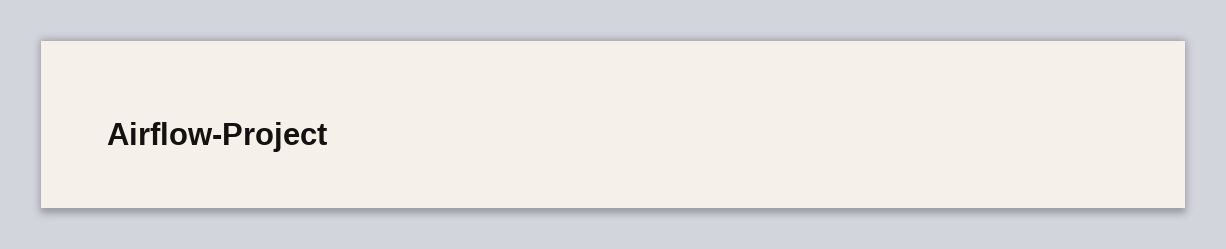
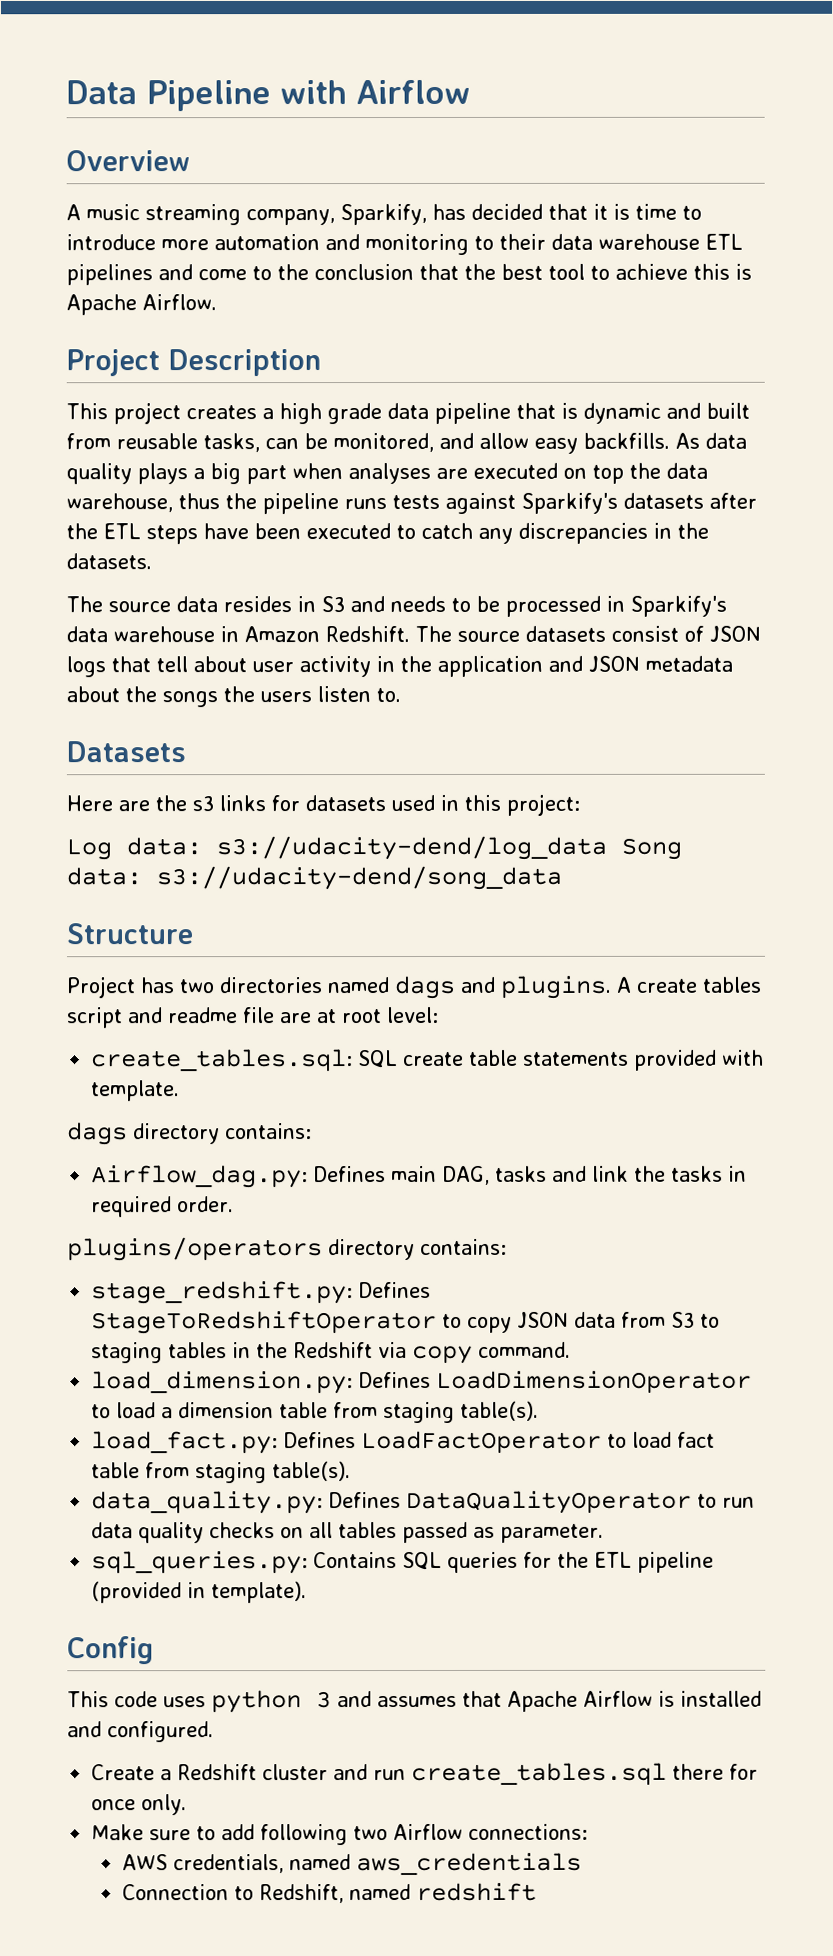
[107,122,327,152] Airflow-Project -> [66,79,471,112] [66,150,190,172] [66,203,702,226] [66,233,743,256] [66,263,752,286] [66,294,217,316] [66,349,321,377] [66,402,750,425] [66,432,747,454] [66,462,708,485] [66,492,757,515] [66,522,709,545] [66,553,152,570] [66,595,727,617] [66,625,761,643] [66,655,733,678] [66,686,401,708] [66,741,186,763] [66,793,580,816] [66,835,682,861] [66,865,562,891] [66,923,193,945] [66,975,762,1000] [67,1006,439,1029] [91,1049,765,1072] [91,1080,181,1102] [67,1122,312,1146] [91,1165,748,1189] [91,1196,235,1218] [67,1237,507,1262] [91,1281,432,1305] [91,1310,721,1335] [91,1341,572,1365] [91,1370,753,1395] [91,1400,540,1424] [91,1430,716,1455] [91,1461,352,1484] [91,1490,756,1515] [91,1521,605,1544] [91,1551,715,1575] [91,1581,308,1604] [67,1636,154,1665] [67,1690,762,1714] [67,1721,214,1743] [91,1762,759,1786] [91,1794,188,1816] [91,1823,589,1846] [121,1852,582,1876] [121,1882,537,1904] Data Pipeline with Airflow // Overview // A music streaming company, Sparkify, has decided that it is time to introduce more automation and monitoring to their data warehouse ETL pipelines and come to the conclusion that the best tool to achieve this is Apache Airflow. // Project Description // This project creates a high grade data pipeline that is dynamic and built from reusable tasks, can be monitored, and allow easy backfills. As data quality plays a big part when analyses are executed on top the data warehouse, thus the pipeline runs tests against Sparkify's datasets after the ETL steps have been executed to catch any discrepancies in the datasets. // The source data resides in S3 and needs to be processed in Sparkify's data warehouse in Amazon Redshift. The source datasets consist of JSON logs that tell about user activity in the application and JSON metadata about the songs the users listen to. // Datasets // Here are the s3 links for datasets used in this project: // Log data: s3://udacity-dend/log_data Song data: s3://udacity-dend/song_data // Structure // Project has two directories named dags and plugins. A create tables script and readme file are at root level: // create_tables.sql: SQL create table statements provided with template. // dags directory contains: // Airflow_dag.py: Defines main DAG, tasks and link the tasks in required order. // plugins/operators directory contains: // stage_redshift.py: Defines StageToRedshiftOperator to copy JSON data from S3 to staging tables in the Redshift via copy command. // load_dimension.py: Defines LoadDimensionOperator to load a dimension table from staging table(s). // load_fact.py: Defines LoadFactOperator to load fact table from staging table(s). // data_quality.py: Defines DataQualityOperator to run data quality checks on all tables passed as parameter. // sql_queries.py: Contains SQL queries for the ETL pipeline (provided in template). // Config // This code uses python 3 and assumes that Apache Airflow is installed and configured. // Create a Redshift cluster and run create_tables.sql there for once only. // Make sure to add following two Airflow connections: // AWS credentials, named aws_credentials // Connection to Redshift, named redshift

